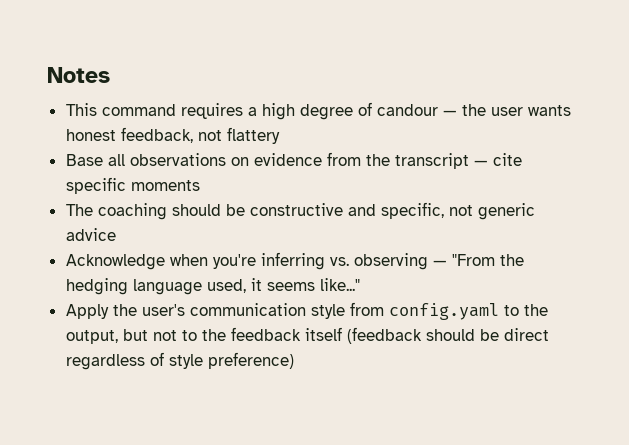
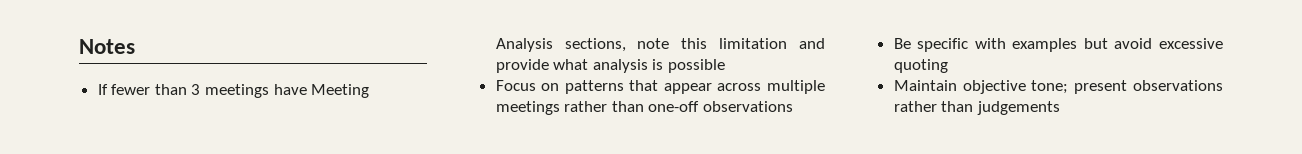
[65,102,571,120] [65,127,280,144] [65,152,522,169] [65,177,200,194] [65,202,535,220] [65,228,116,241] [65,252,524,270] [65,278,360,295] [65,302,548,320] [65,327,549,344] [65,352,294,370] This command requires a high degree of candour — the user wants honest feedback, not flattery // Base all observations on evidence from the transcript — cite specific moments // The coaching should be constructive and specific, not generic advice // Acknowledge when you're inferring vs. observing — "From the hedging language used, it seems like..." // Apply the user's communication style from config.yaml to the output, but not to the feedback itself (feedback should be direct regardless of style preference) -> [97,84,370,98] [495,38,825,52] [495,59,726,73] [495,80,825,94] [495,101,794,115] [893,38,1223,52] [893,59,948,73] [893,80,1223,94] [893,101,1060,115] If fewer than 3 meetings have Meeting Analysis sections, note this limitation and provide what analysis is possible // Focus on patterns that appear across multiple meetings rather than one-off observations // Be specific with examples but avoid excessive quoting // Maintain objective tone; present observations rather than judgements

